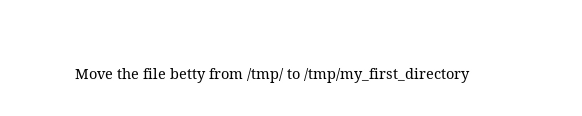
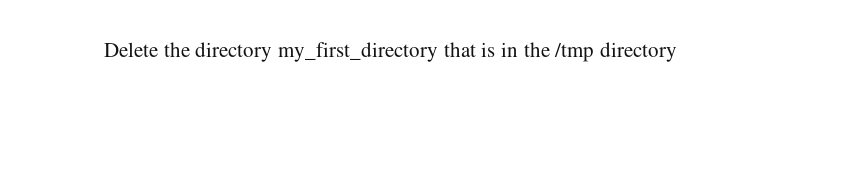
[75,67,471,84] Move the file betty from /tmp/ to /tmp/my_first_directory -> [104,42,678,62] Delete the directory my_first_directory that is in the /tmp directory

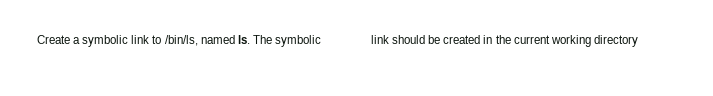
[104,42,595,62] Delete the directory my_first_directory that is in the /tmp -> [37,35,591,47] Create a symbolic link to /bin/ls, named ls. The symbolic link should be created in the current working

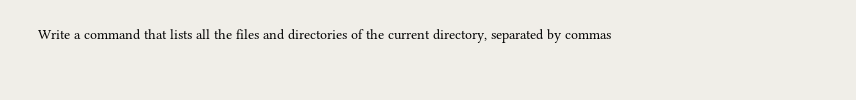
[37,35,638,47] Create a symbolic link to /bin/ls, named ls. The symbolic link should be created in the current working directory -> [38,29,612,43] Write a command that lists all the files and directories of the current directory, separated by commas

